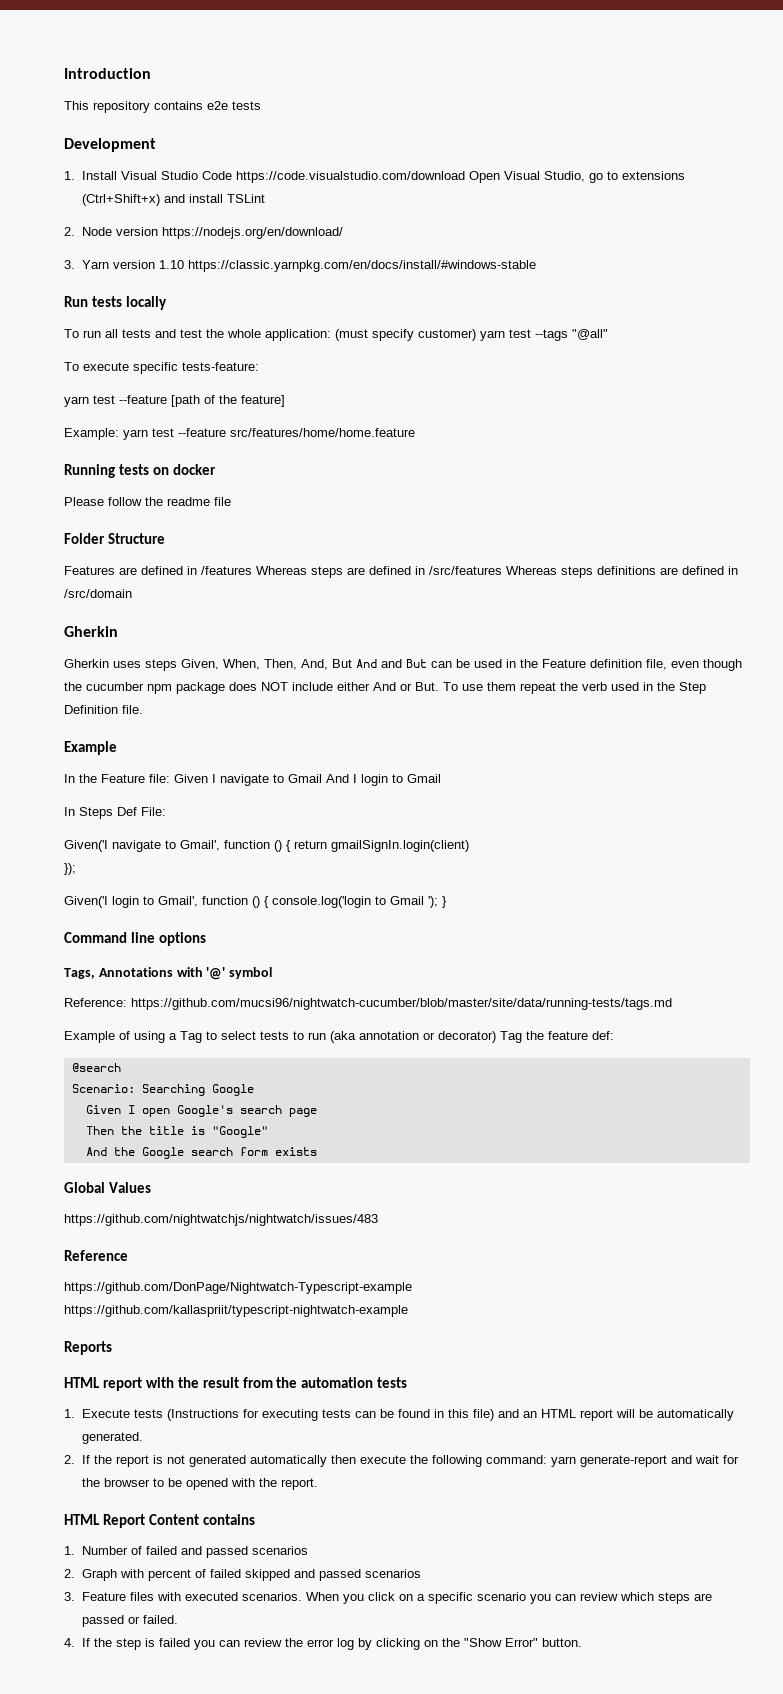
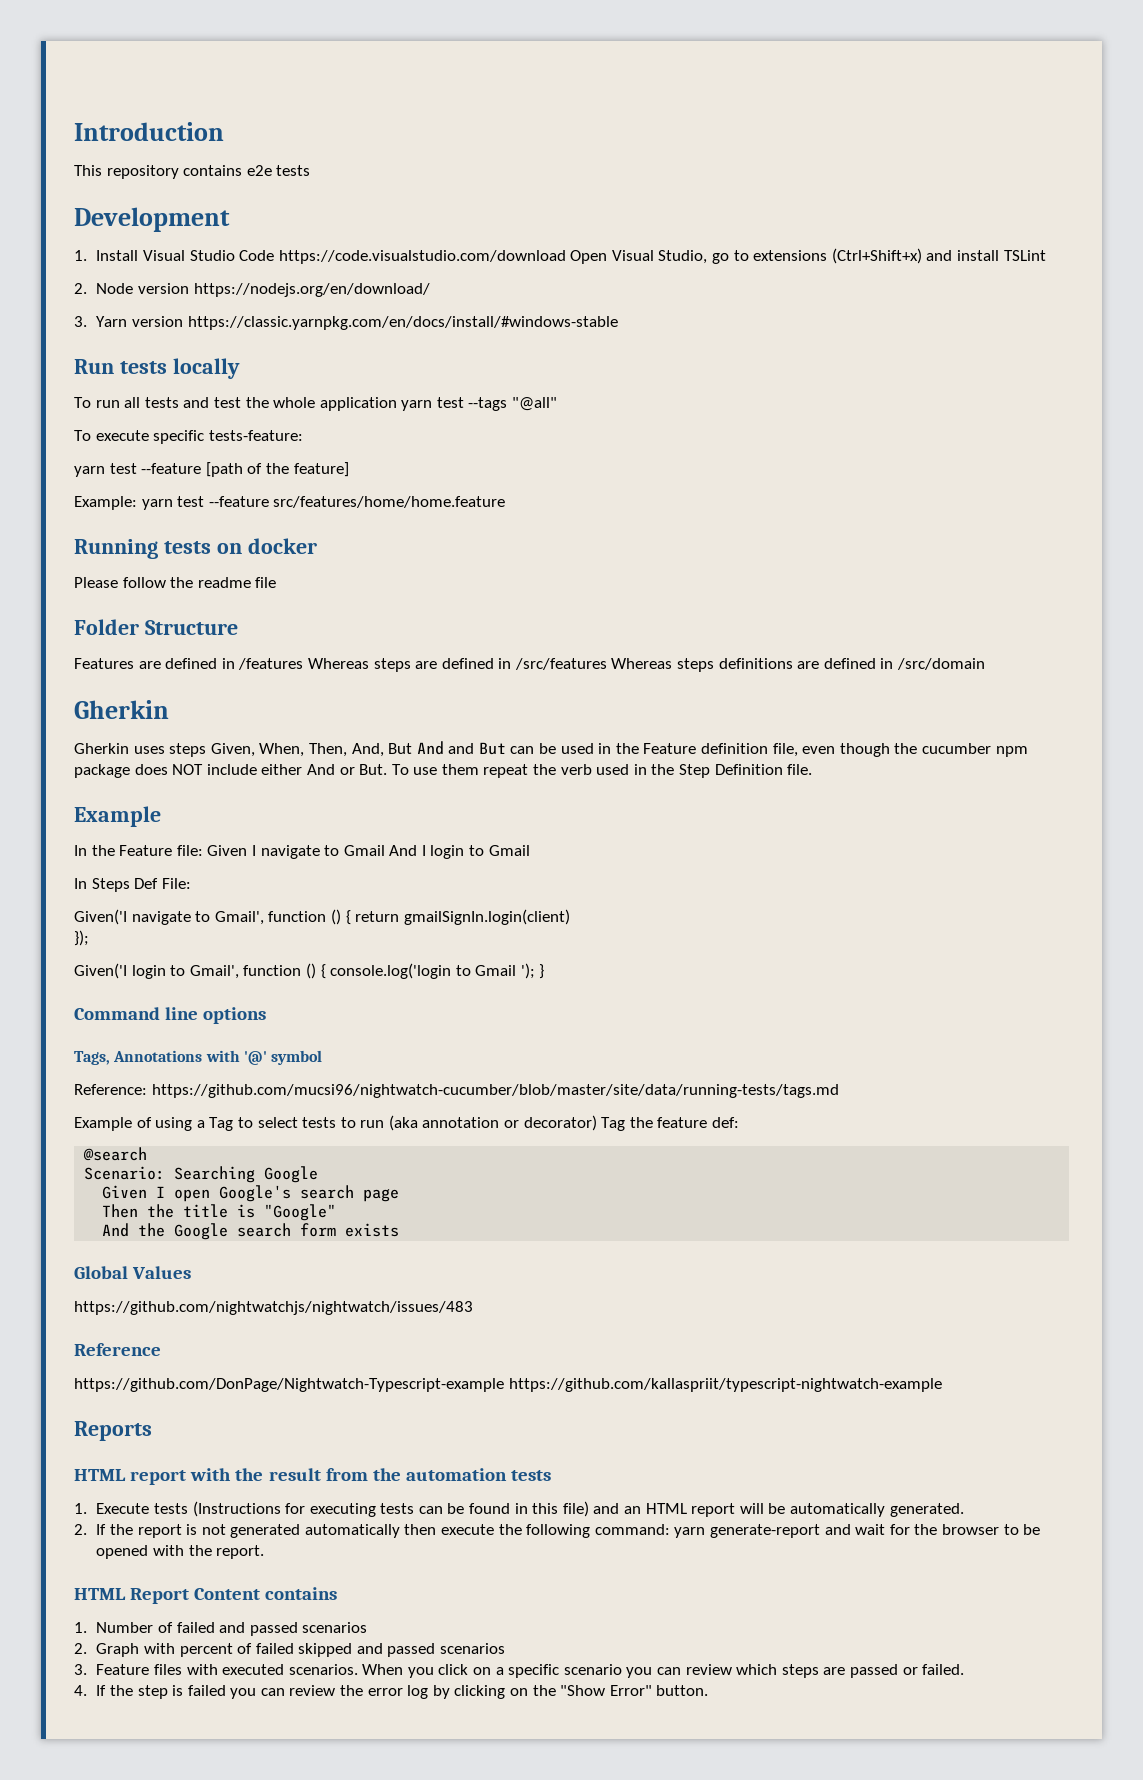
[159,260,185,269] 1.10 -> (183, 321) none
[265,329,476,341] application: (must specify customer) -> [319,397,397,411] application

